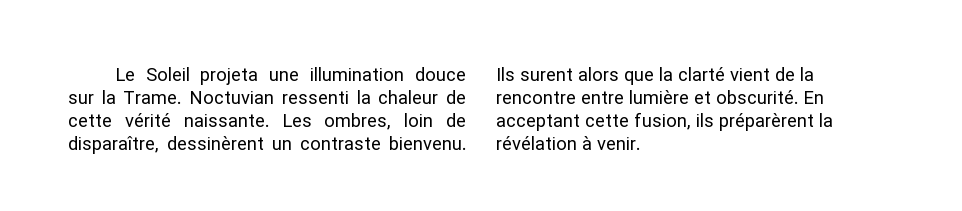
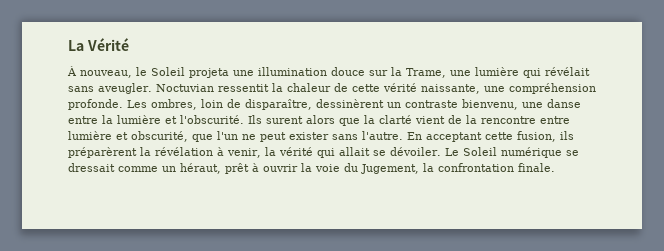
[114,68,135,81] Le -> [68,38,129,51] [67,66,147,78] La Vérité // À nouveau, le
[123,91,349,104] Trame. Noctuvian ressenti -> [406,67,590,78] [68,83,269,94] Trame, une lumière qui révélait sans aveugler. Noctuvian ressentit
[183,114,269,127] naissante. -> [420,83,596,94] [68,99,123,110] naissante, une compréhension profonde.
[389,136,466,150] bienvenu. -> [462,99,581,110] [68,115,244,124] bienvenu, une danse entre la lumière et l'obscurité.
[716,90,798,104] obscurité. -> [131,131,403,142] obscurité, que l'un ne peut exister sans l'autre.
[597,137,640,150] venir. -> [227,147,579,158] [68,163,555,174] venir, la vérité qui allait se dévoiler. Le Soleil numérique se dressait comme un héraut, prêt à ouvrir la voie du Jugement, la confrontation finale.

